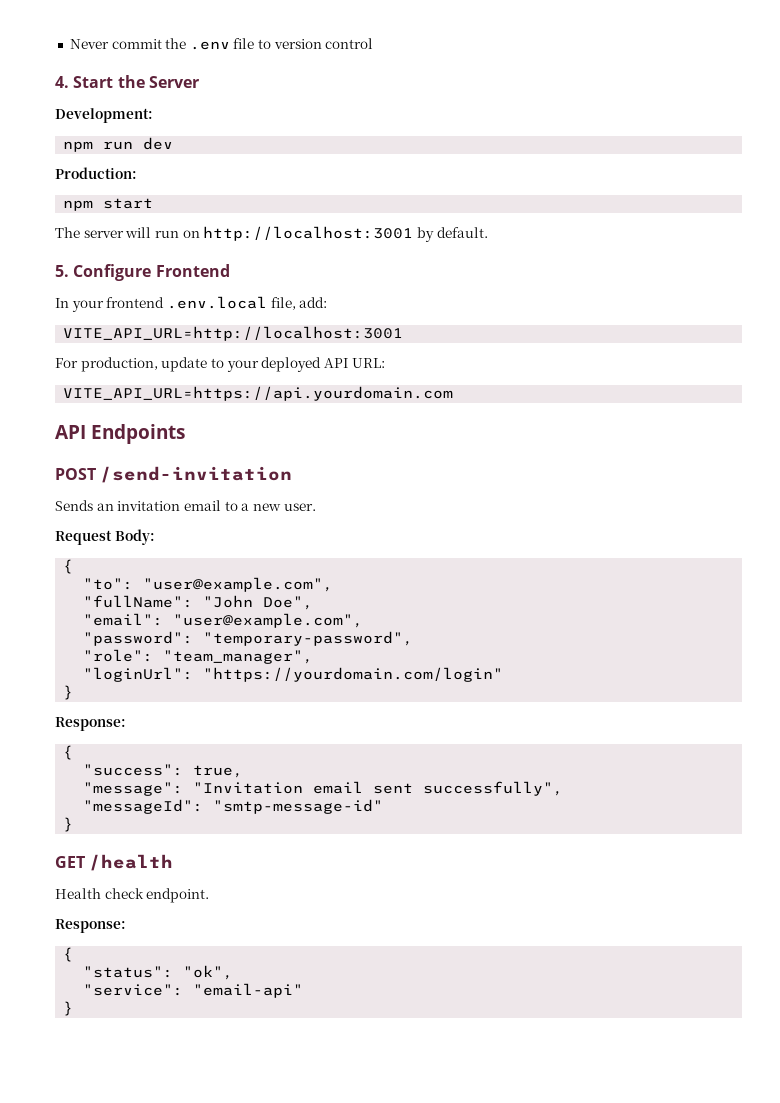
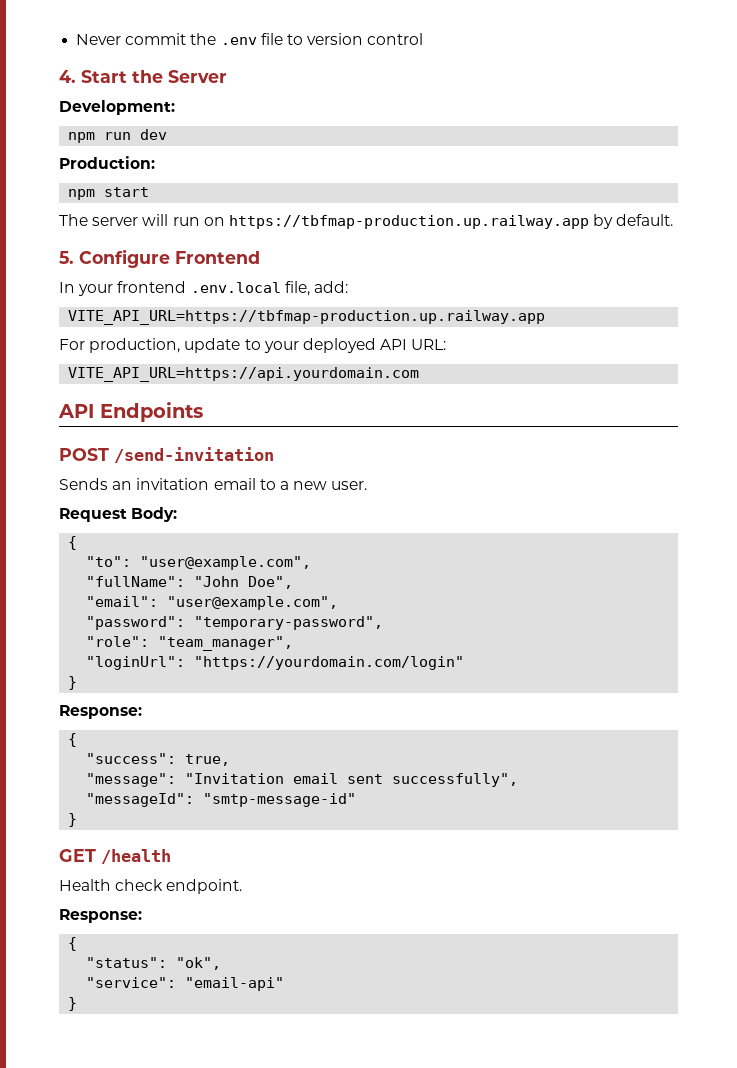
[203,226,414,241] http://localhost:3001 -> [228,215,589,229] https://tbfmap-production.up.railway.app
[63,326,404,341] VITE_API_URL=http://localhost:3001 -> [68,310,546,325] VITE_API_URL=https://tbfmap-production.up.railway.app

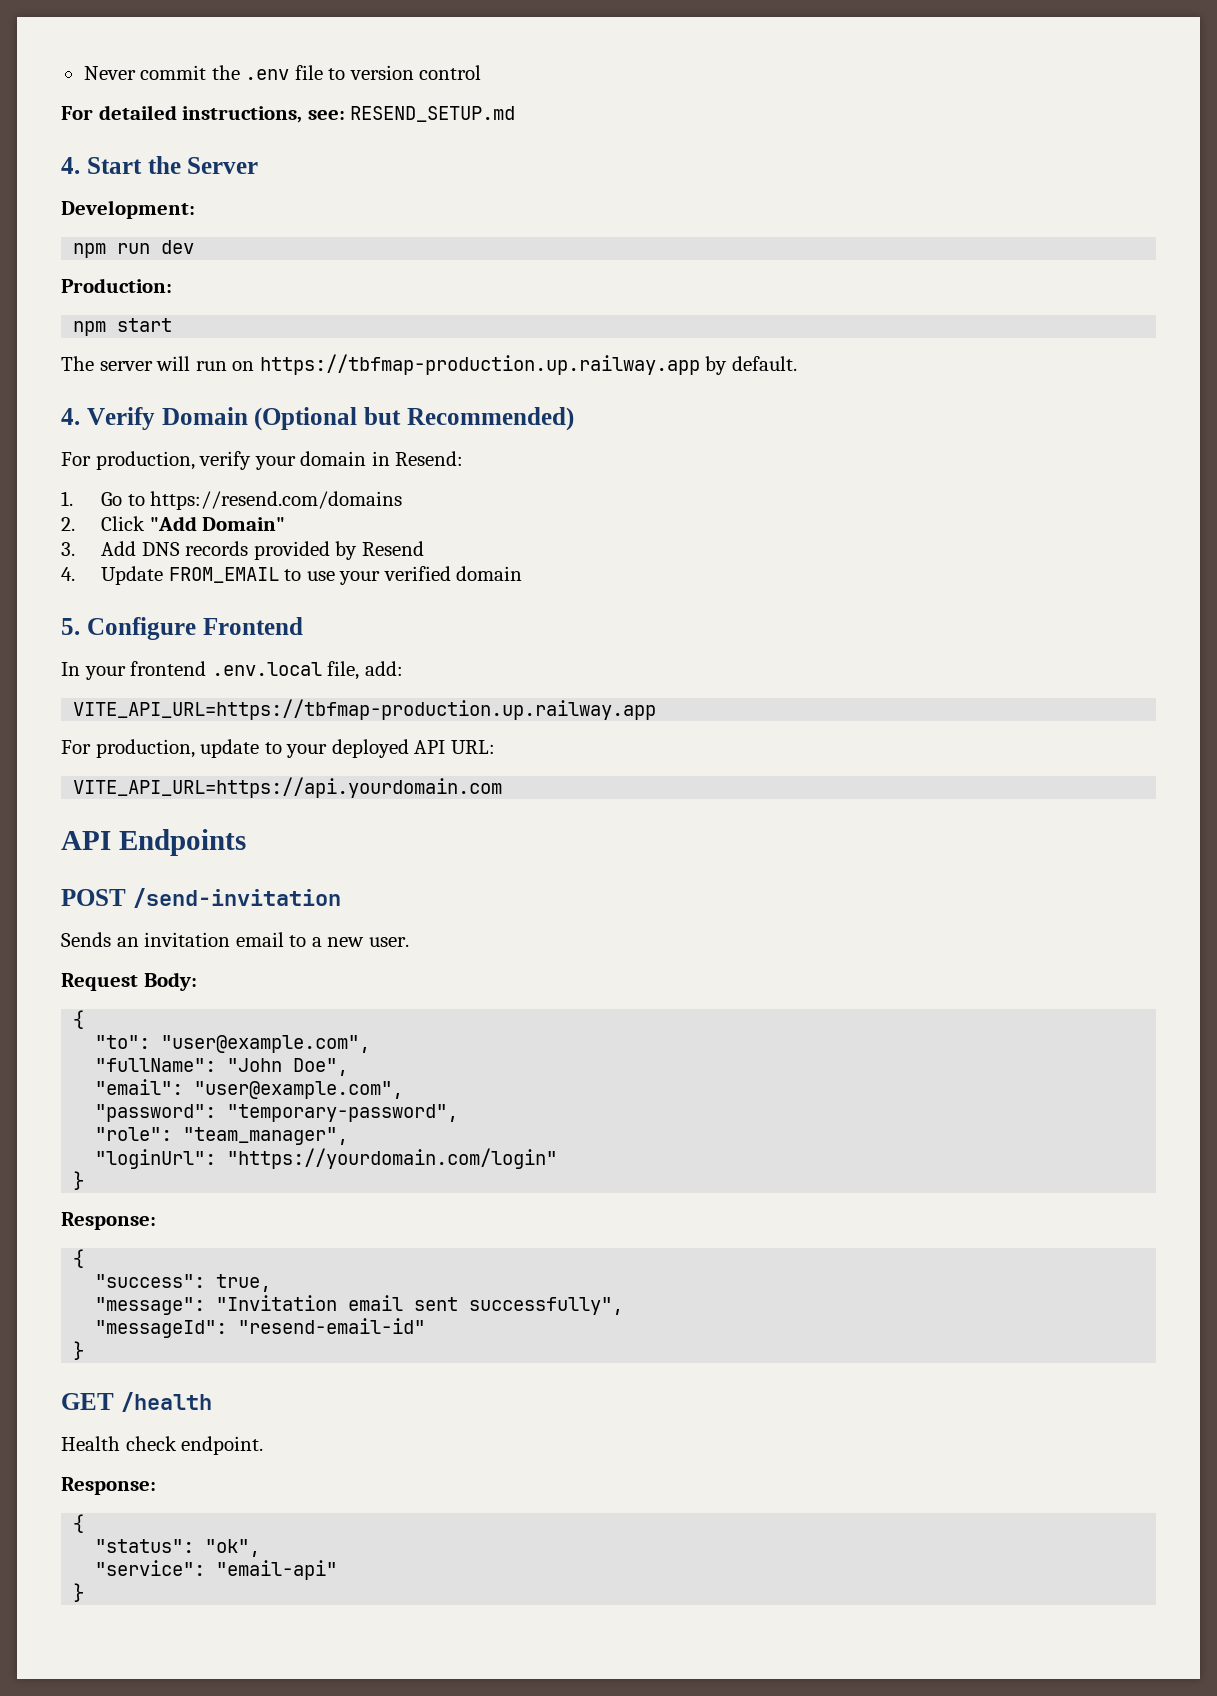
(424, 39) none -> [61,105,516,123] // For detailed instructions, see: RESEND_SETUP.md
(674, 220) none -> [61,407,574,431] [61,451,464,470] [61,491,403,510] [61,516,286,531] [61,541,424,560] [61,566,523,585] // 4. Verify Domain (Optional but Recommended) // For production, verify your domain in Resend: // 1. Go to https://resend.com/domains // 2. Click "Add Domain" // 3. Add DNS records provided by Resend // 4. Update FROM_EMAIL to use your verified domain
[203,793,357,807] "smtp-message-id" -> [238,1318,426,1334] "resend-email-id"

